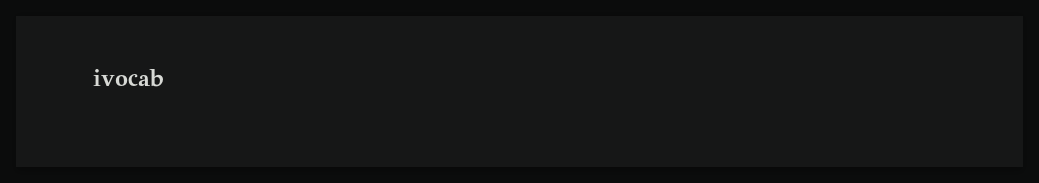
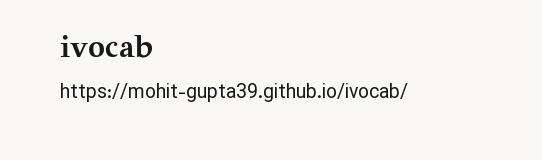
(164, 78) none -> [60,83,408,102] // https://mohit-gupta39.github.io/ivocab/

